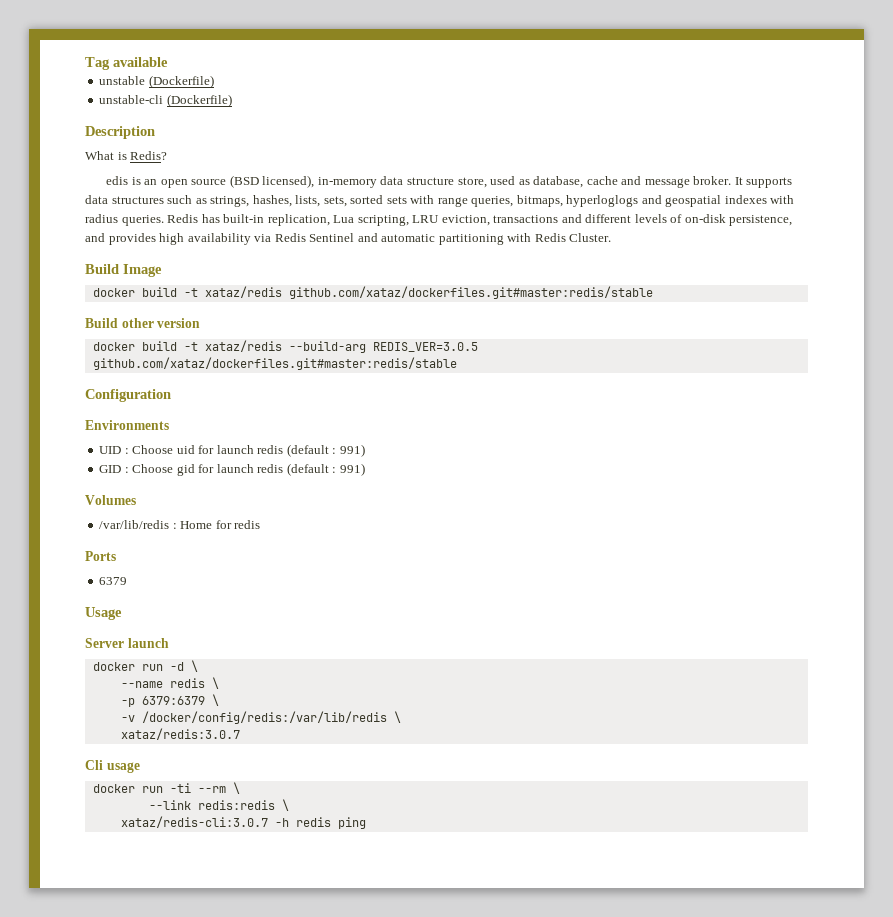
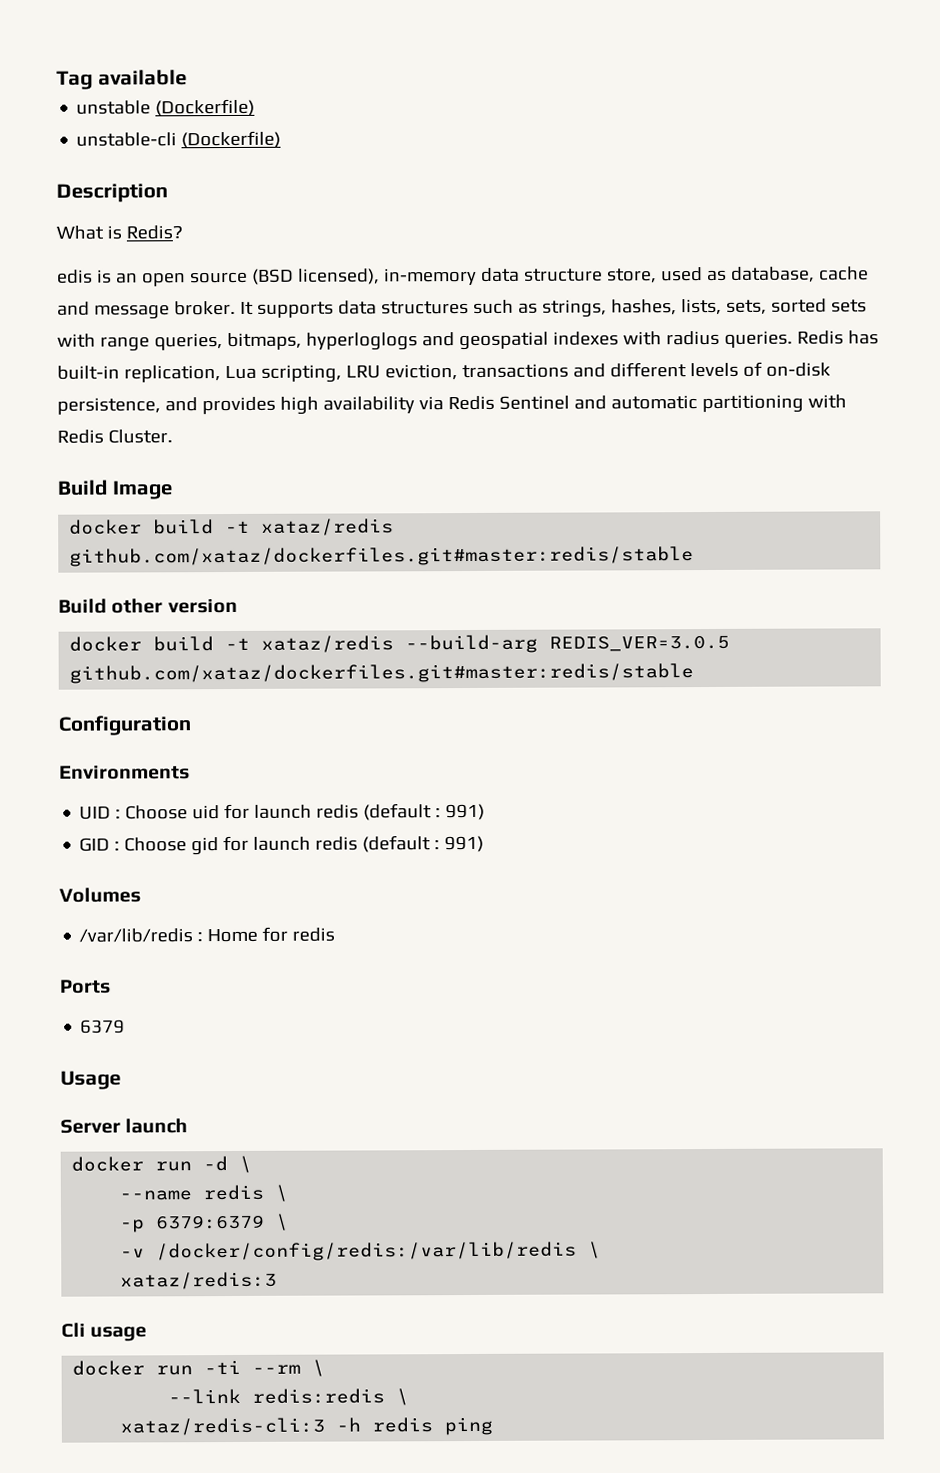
[120,728,240,740] xataz/redis:3.0.7 -> [120,1271,278,1290] xataz/redis:3
[120,816,268,828] xataz/redis-cli:3.0.7 -> [120,1417,326,1436] xataz/redis-cli:3

